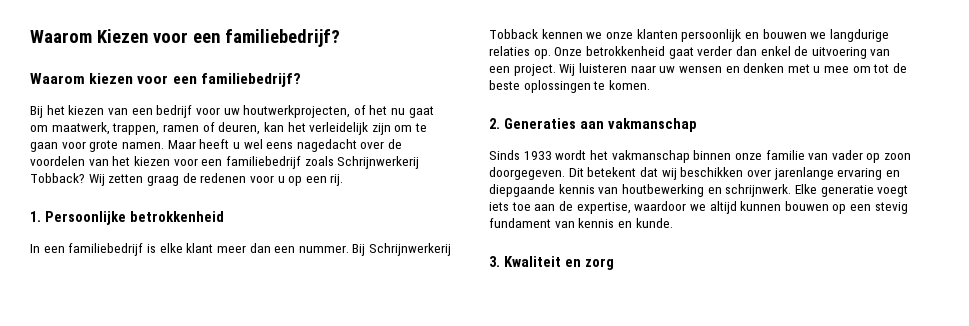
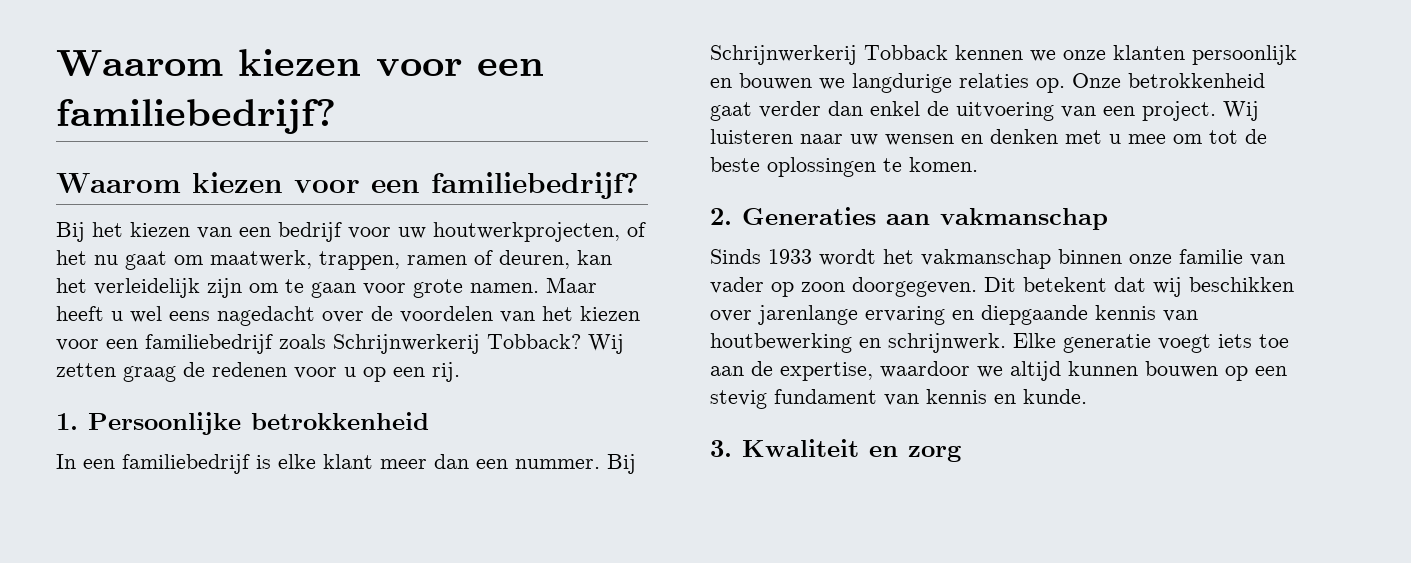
[30,29,148,43] Waarom Kiezen -> [56,49,361,76] Waarom kiezen

